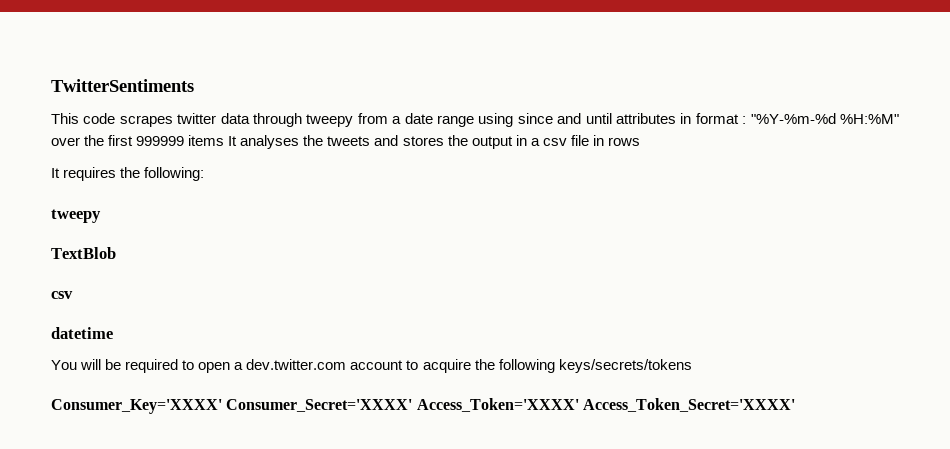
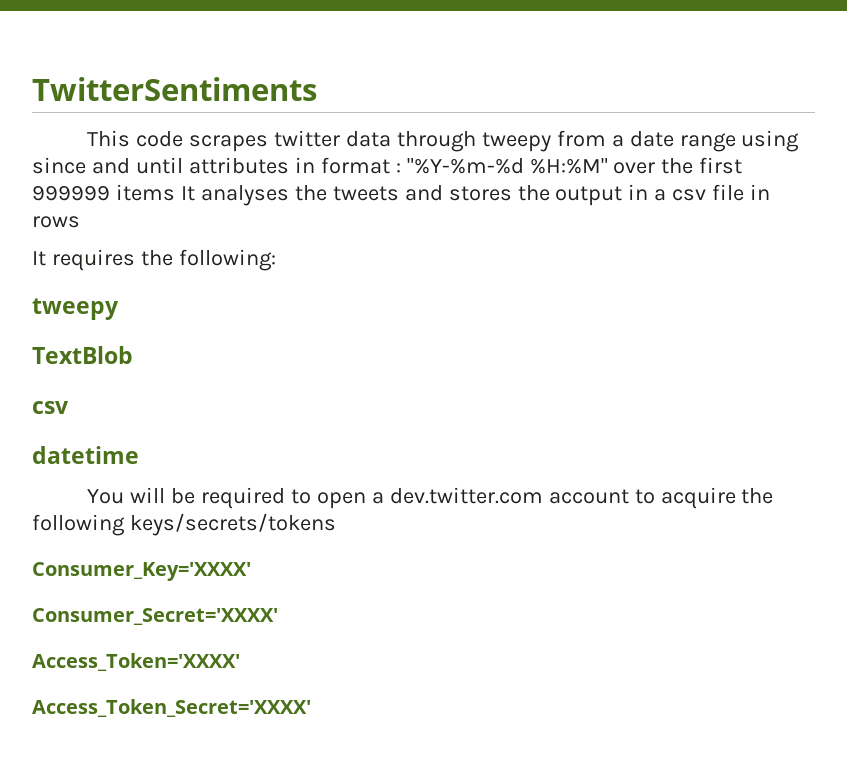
(222, 406) none -> (251, 571) //
(413, 405) none -> (278, 616) //
(579, 405) none -> (240, 662) //

